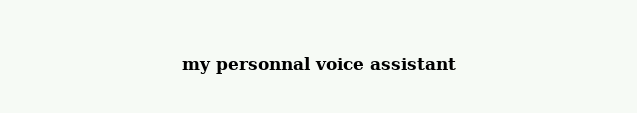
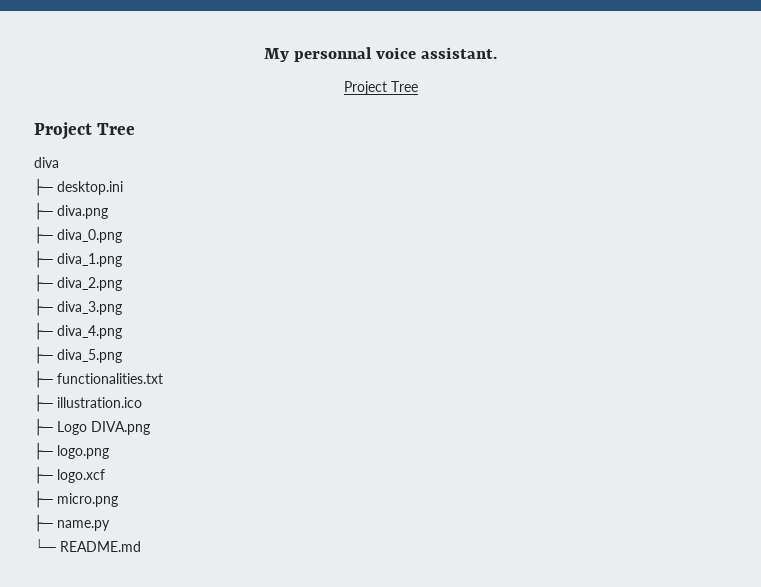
[181,61,211,74] my -> [264,48,290,62] My
[369,58,456,70] assistant -> [420,47,497,59] [343,81,418,95] [34,122,136,140] [34,157,59,168] [34,178,123,196] [34,202,108,220] [34,226,122,244] [34,250,122,268] [34,274,122,292] [34,298,122,316] [34,322,122,340] [34,346,122,364] [34,370,163,388] [34,394,142,412] [34,418,150,436] [34,442,109,460] [34,466,105,484] [34,490,118,508] [34,514,110,532] [34,539,141,552] assistant. // Project Tree // Project Tree // diva // ├─ desktop.ini // ├─ diva.png // ├─ diva_0.png // ├─ diva_1.png // ├─ diva_2.png // ├─ diva_3.png // ├─ diva_4.png // ├─ diva_5.png // ├─ functionalities.txt // ├─ illustration.ico // ├─ Logo DIVA.png // ├─ logo.png // ├─ logo.xcf // ├─ micro.png // ├─ name.py // └─ README.md

